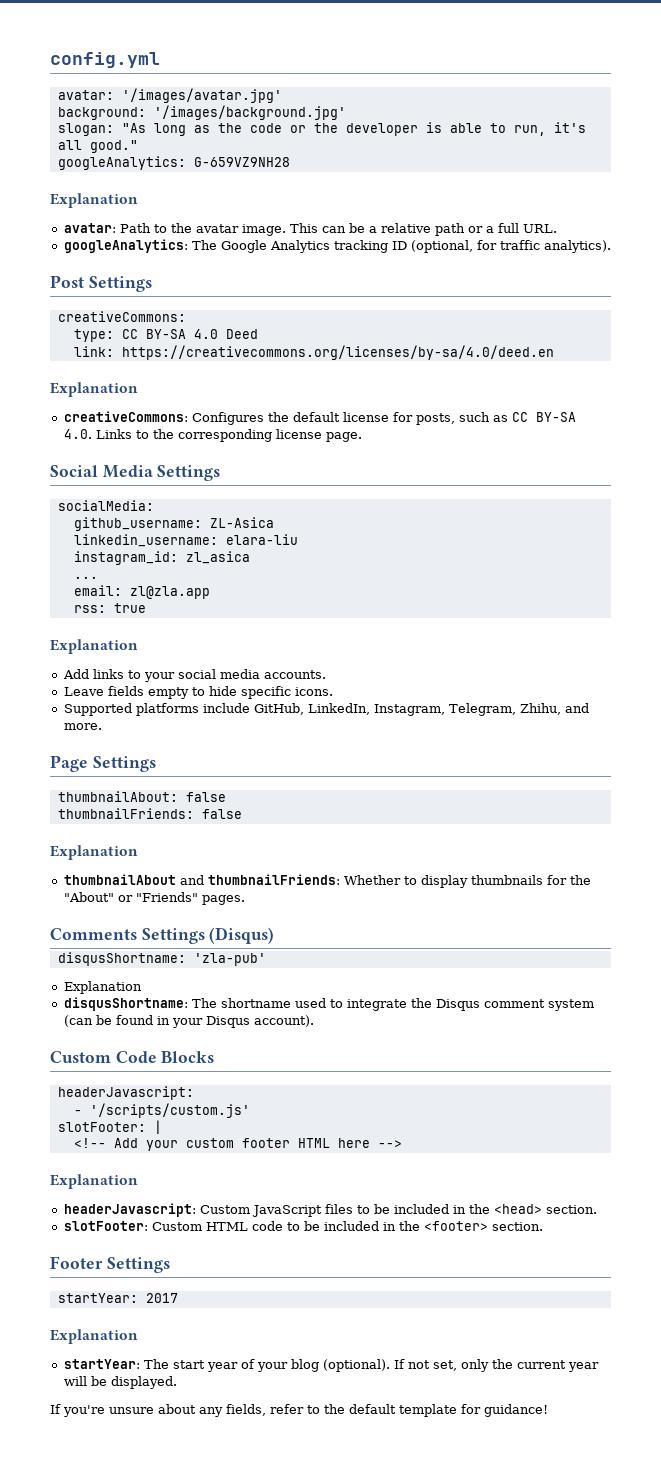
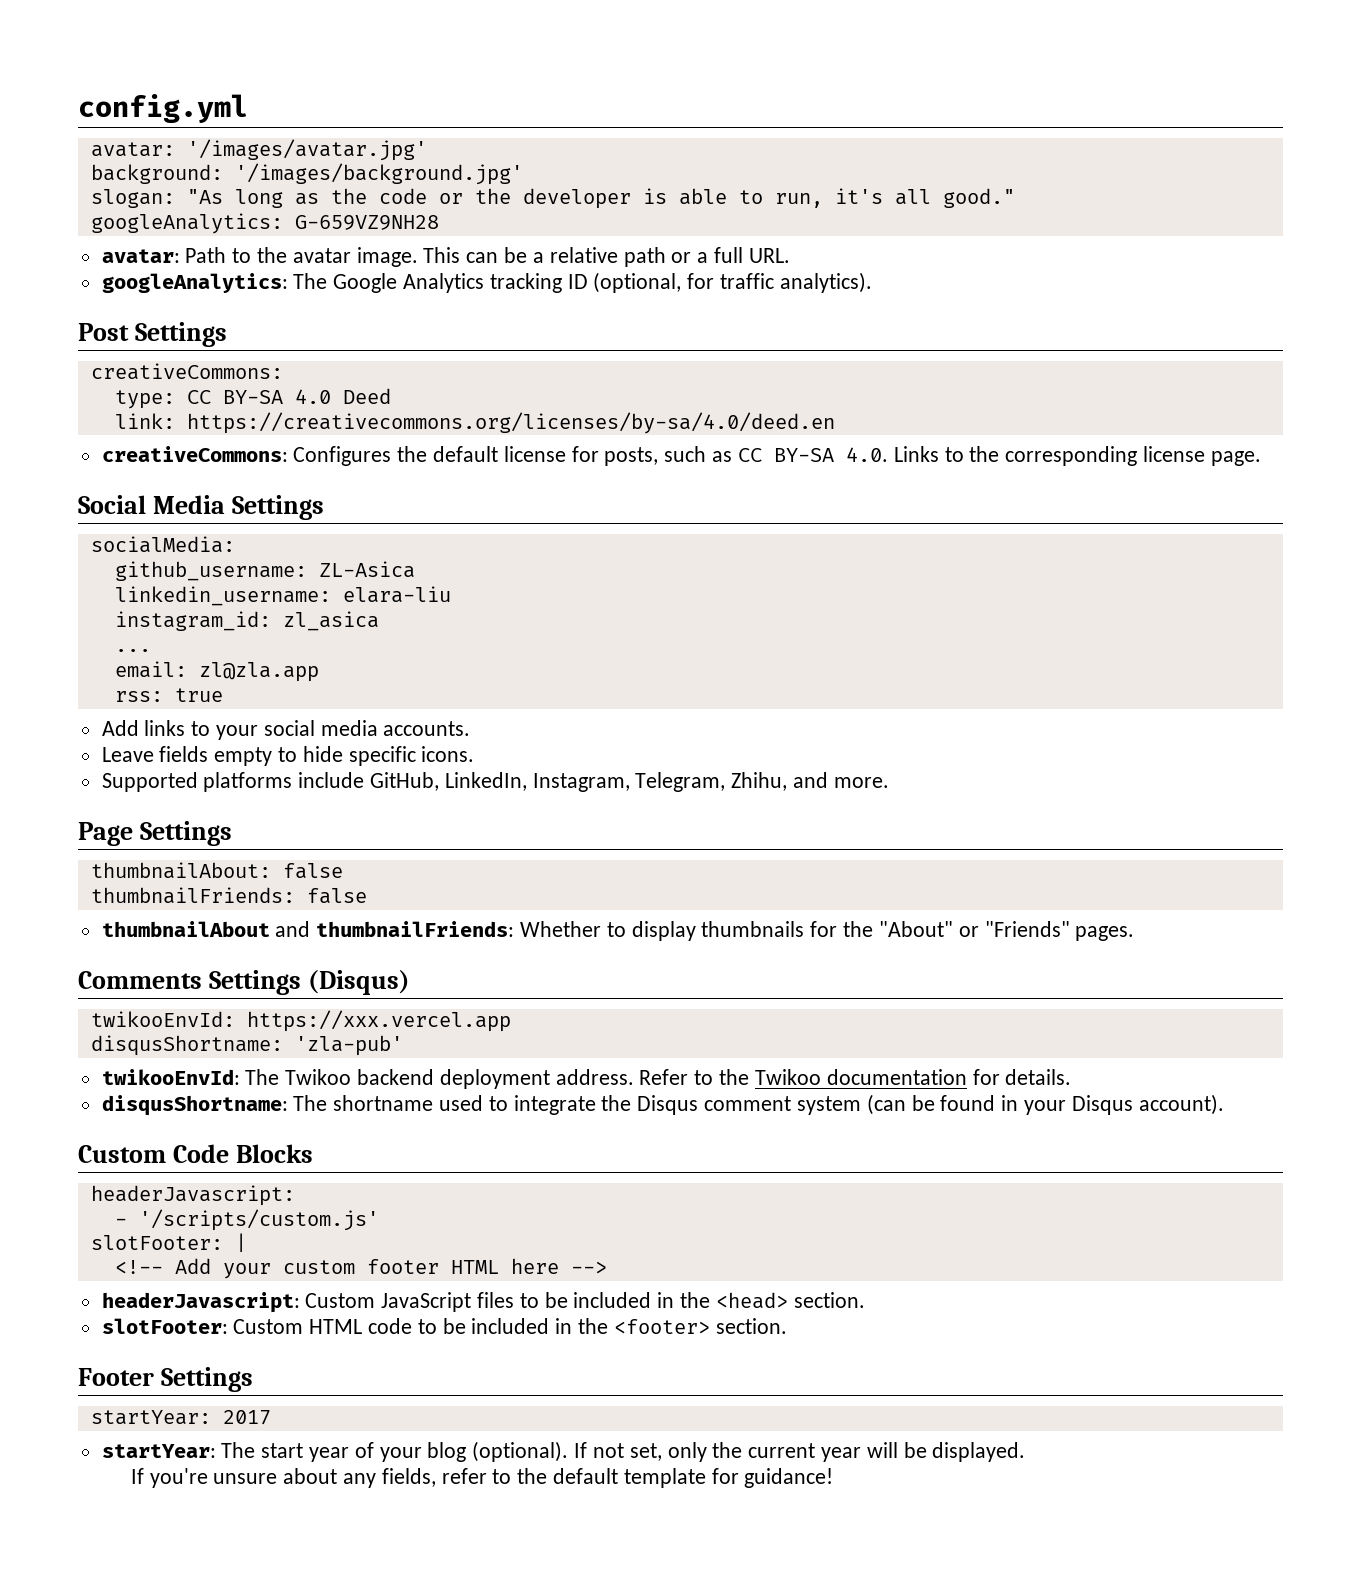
[50,193,138,208] // Explanation -> (439, 222) none
[50,382,138,397] // Explanation -> (835, 423) none
[50,639,138,654] // Explanation -> (223, 695) none
[50,845,138,860] // Explanation -> (367, 896) none
(275, 935) none -> [90,1010,511,1032] // twikooEnvId: https://xxx.vercel.app
[63,981,142,994] Explanation -> [101,1069,1072,1089] twikooEnvId: The Twikoo backend deployment address. Refer to the Twikoo documentation for details.
[50,1174,138,1189] // Explanation -> (607, 1267) none
[50,1329,138,1344] // Explanation -> (271, 1417) none

